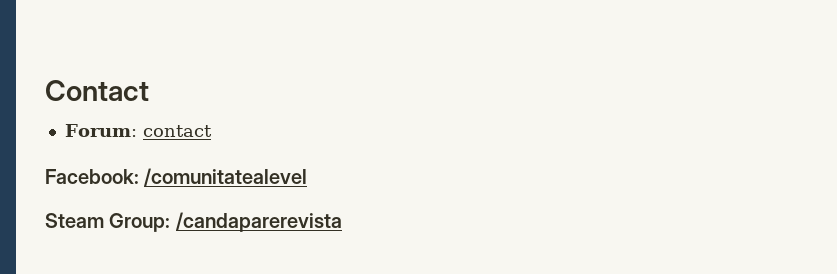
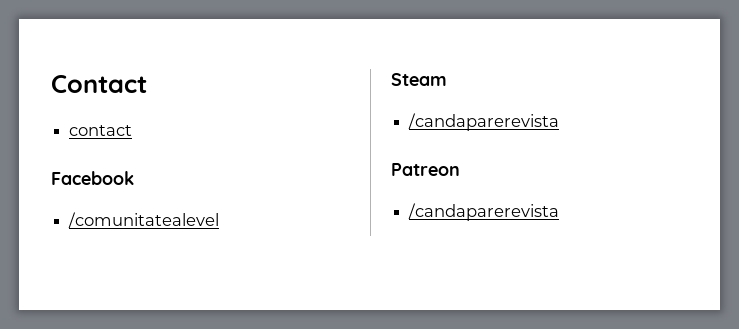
[64,124,137,137] Forum: -> (147, 84) none
[45,169,139,184] Facebook: -> [51,171,134,185] Facebook //
[109,212,342,232] Group: /candaparerevista -> [408,113,560,131] [391,163,460,176] [408,203,560,221] // /candaparerevista // Patreon // /candaparerevista

